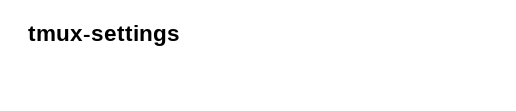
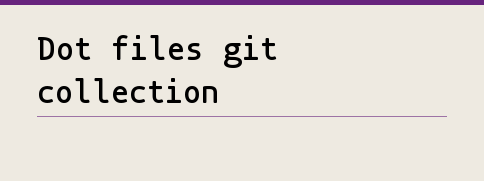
[28,25,180,46] tmux-settings -> [37,35,278,68] [37,78,219,103] Dot files git collection

